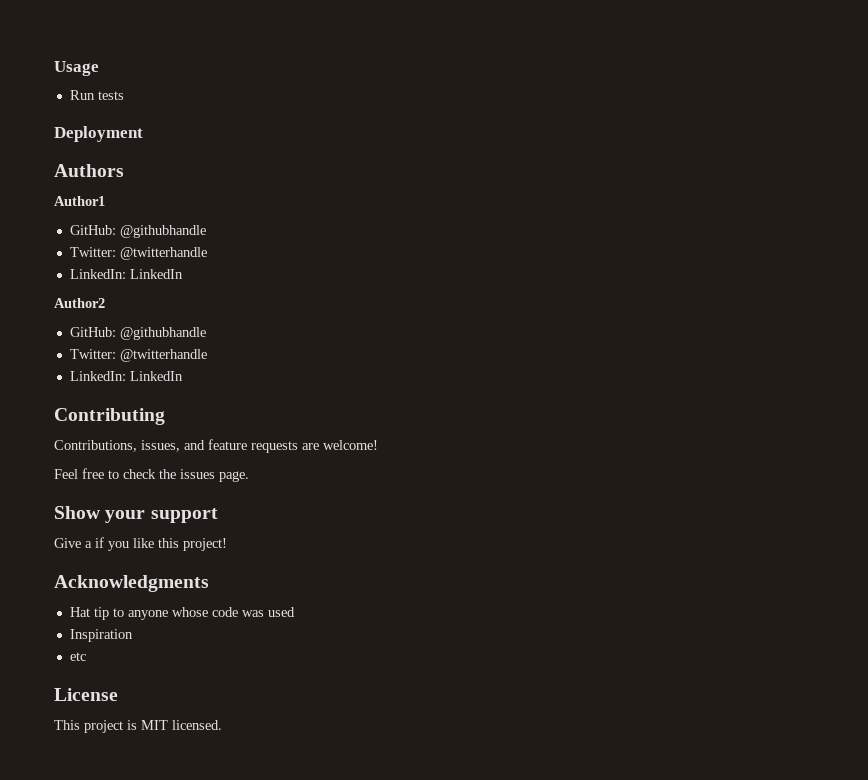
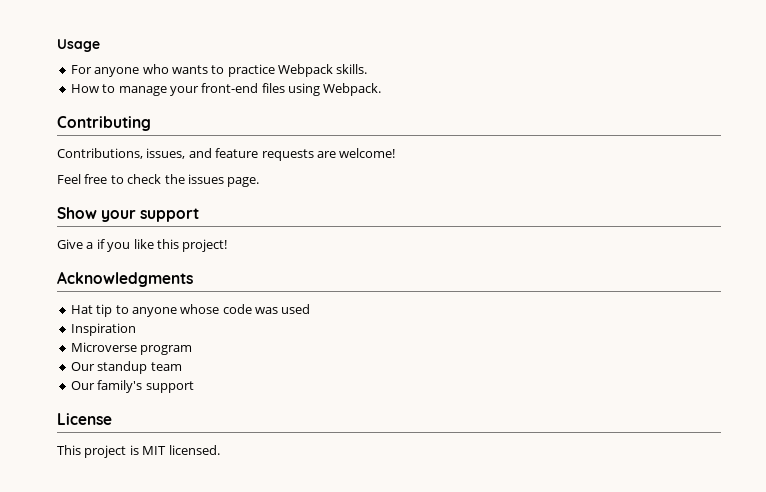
[69,90,124,100] [54,126,143,142] [54,164,124,177] [54,196,105,206] [69,225,206,238] [69,247,207,260] [69,269,183,279] [54,298,105,308] [69,327,206,340] [69,349,207,362] [69,371,183,381] Run tests // Deployment // Authors // Author1 // GitHub: @githubhandle // Twitter: @twitterhandle // LinkedIn: LinkedIn // Author2 // GitHub: @githubhandle // Twitter: @twitterhandle // LinkedIn: LinkedIn -> [70,64,368,77] [70,83,382,96] For anyone who wants to practice Webpack skills. // How to manage your front-end files using Webpack.
[69,652,86,661] etc -> [70,342,193,355] [70,361,182,374] [70,380,194,393] Microverse program // Our standup team // Our family's support

